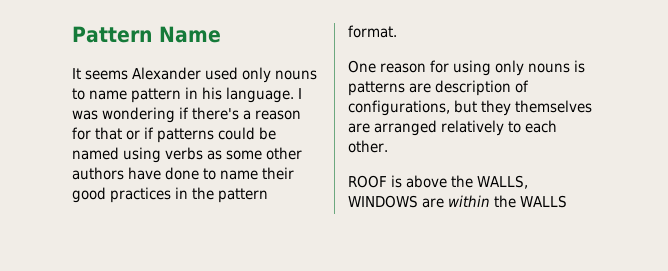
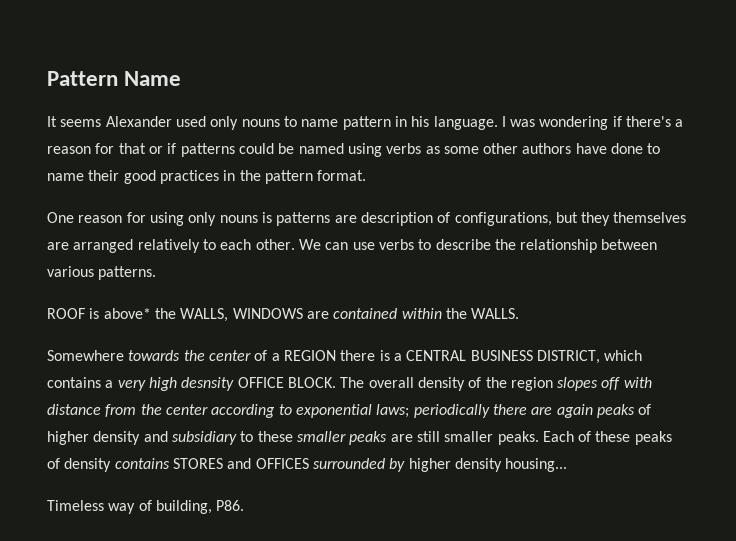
(388, 146) none -> [298,239,658,253] [47,266,157,280] We can use verbs to describe the relationship between various patterns.
[406,175,447,188] above -> [103,308,151,319] above*
(444, 203) none -> [333,308,398,319] contained
[520,195,567,208] WALLS -> [471,308,520,319] [47,350,643,364] [47,377,652,391] [47,404,652,418] [47,431,672,445] [47,458,568,472] [47,500,245,514] WALLS. // Somewhere towards the center of a REGION there is a CENTRAL BUSINESS DISTRICT, which contains a very high desnsity OFFICE BLOCK. The overall density of the region slopes off with distance from the center according to exponential laws; periodically there are again peaks of higher density and subsidiary to these smaller peaks are still smaller peaks. Each of these peaks of density contains STORES and OFFICES surrounded by higher density housing... // Timeless way of building, P86.

